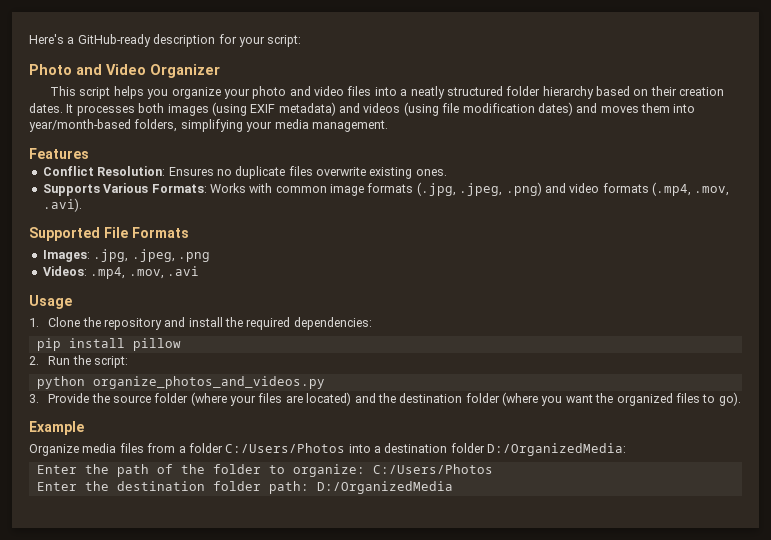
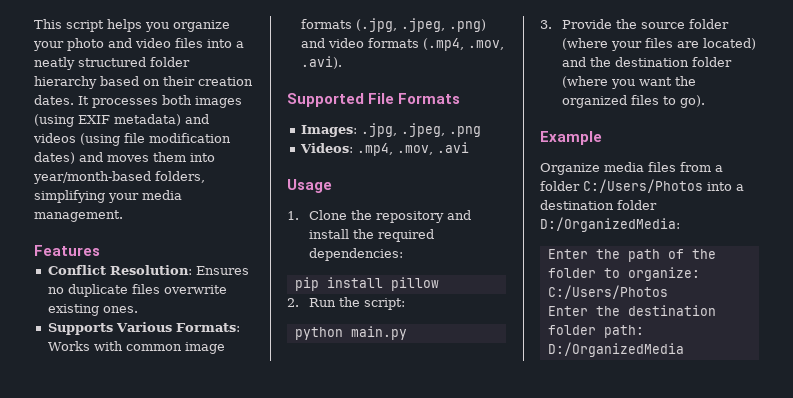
[29,34,302,47] [29,64,220,78] Here's a GitHub-ready description for your script: // Photo and Video Organizer // -> (34, 24) none
[92,376,325,389] organize_photos_and_videos.py -> [350,326,407,340] main.py

